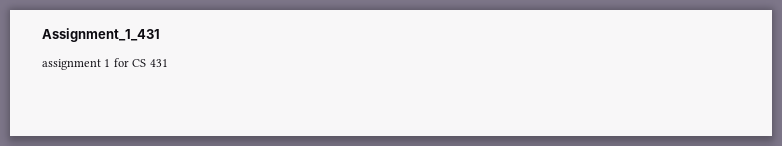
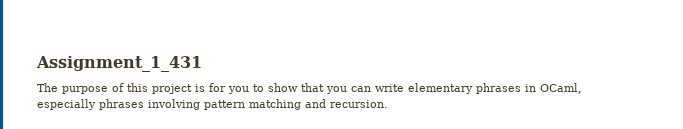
[42,58,168,70] assignment 1 for CS 431 -> [37,83,582,94] [37,99,388,110] The purpose of this project is for you to show that you can write elementary phrases in OCaml, especially phrases involving pattern matching and recursion.

